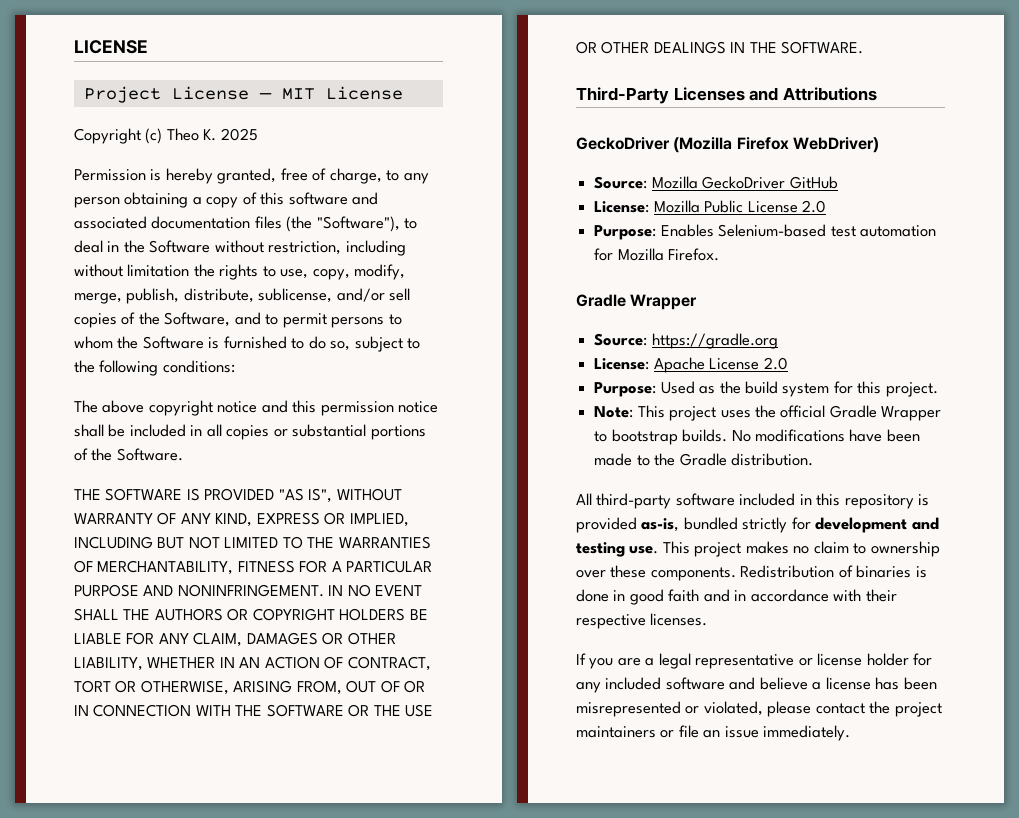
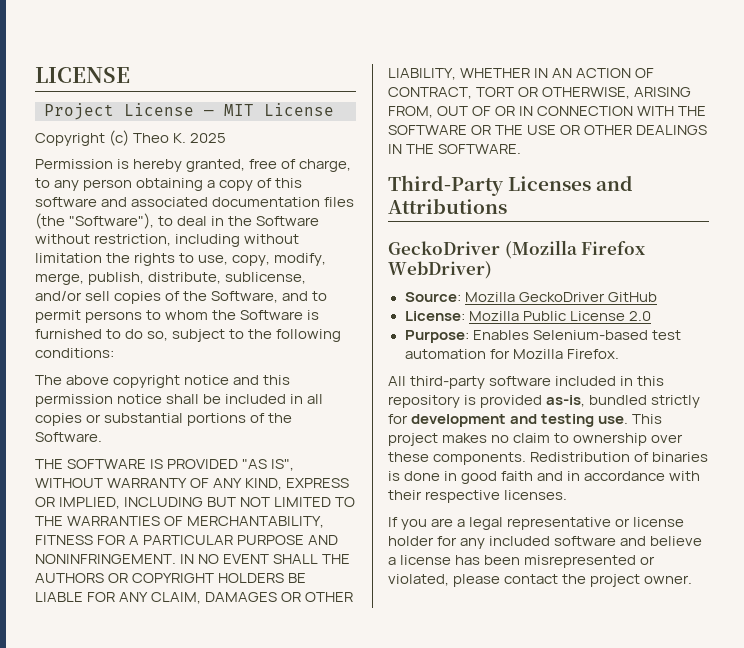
[576,294,698,310] [594,333,778,349] [594,357,788,373] [594,381,938,397] [594,405,942,421] [594,429,920,445] [594,453,813,466] // Gradle Wrapper // Source: https://gradle.org // License: Apache License 2.0 // Purpose: Used as the build system for this project. // Note: This project uses the official Gradle Wrapper to bootstrap builds. No modifications have been made to the Gradle distribution. -> (619, 354) none
[576,725,851,741] maintainers or file an issue immediately. -> [644,575,693,584] owner.

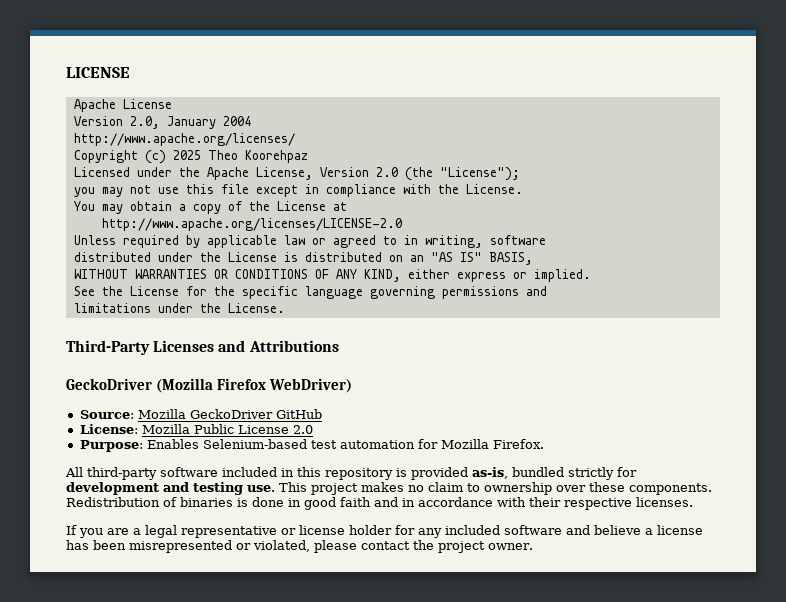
[44,103,334,120] [35,130,227,146] [35,159,352,172] [35,178,303,191] [35,197,355,207] [35,213,320,229] [35,234,300,247] [35,253,327,266] [35,272,307,285] [35,291,328,304] [35,310,320,323] [35,329,342,342] [35,348,114,358] [35,375,291,388] [35,394,324,407] [35,413,293,426] [35,432,102,442] [35,459,295,471] [35,478,350,490] [35,497,356,509] [35,516,325,528] [35,535,339,545] [35,554,351,564] [35,573,307,583] [35,592,354,604] [388,68,655,80] [388,87,692,99] [388,106,707,118] [388,125,708,135] [388,144,522,154] Project License — MIT License // Copyright (c) Theo K. 2025 // Permission is hereby granted, free of charge, to any person obtaining a copy of this software and associated documentation files (the "Software"), to deal in the Software without restriction, including without limitation the rights to use, copy, modify, merge, publish, distribute, sublicense, and/or sell copies of the Software, and to permit persons to whom the Software is furnished to do so, subject to the following conditions: // The above copyright notice and this permission notice shall be included in all copies or substantial portions of the Software. // THE SOFTWARE IS PROVIDED "AS IS", WITHOUT WARRANTY OF ANY KIND, EXPRESS OR IMPLIED, INCLUDING BUT NOT LIMITED TO THE WARRANTIES OF MERCHANTABILITY, FITNESS FOR A PARTICULAR PURPOSE AND NONINFRINGEMENT. IN NO EVENT SHALL THE AUTHORS OR COPYRIGHT HOLDERS BE LIABLE FOR ANY CLAIM, DAMAGES OR OTHER LIABILITY, WHETHER IN AN ACTION OF CONTRACT, TORT OR OTHERWISE, ARISING FROM, OUT OF OR IN CONNECTION WITH THE SOFTWARE OR THE USE OR OTHER DEALINGS IN THE SOFTWARE. -> [73,99,172,112] [73,116,251,129] [73,133,295,146] [73,150,308,164] [73,167,520,181] [73,184,523,197] [73,201,347,214] [101,218,402,231] [73,235,546,248] [73,252,533,265] [73,269,591,282] [73,286,547,299] [73,303,285,313] Apache License // Version 2.0, January 2004 // http://www.apache.org/licenses/ // Copyright (c) 2025 Theo Koorehpaz // Licensed under the Apache License, Version 2.0 (the "License"); // you may not use this file except in compliance with the License. // You may obtain a copy of the License at // http://www.apache.org/licenses/LICENSE-2.0 // Unless required by applicable law or agreed to in writing, software // distributed under the License is distributed on an "AS IS" BASIS, // WITHOUT WARRANTIES OR CONDITIONS OF ANY KIND, either express or implied. // See the License for the specific language governing permissions and // limitations under the License.

